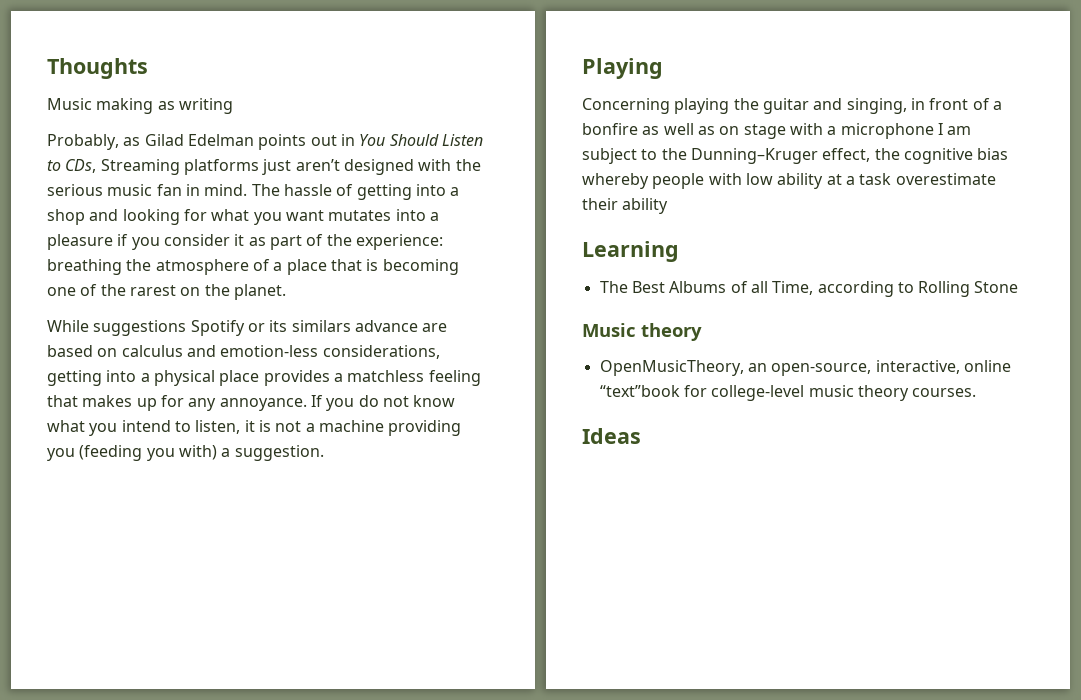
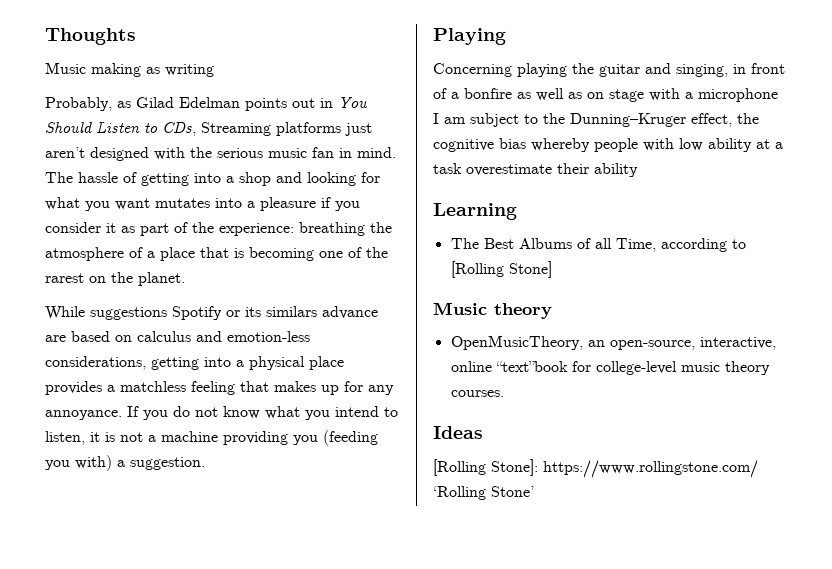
[918,281,1019,297] Rolling Stone -> [450,261,552,278] [Rolling Stone]
(641, 436) none -> [433,459,758,478] [433,486,534,500] // [Rolling Stone]: https://www.rollingstone.com/ ‘Rolling Stone’

